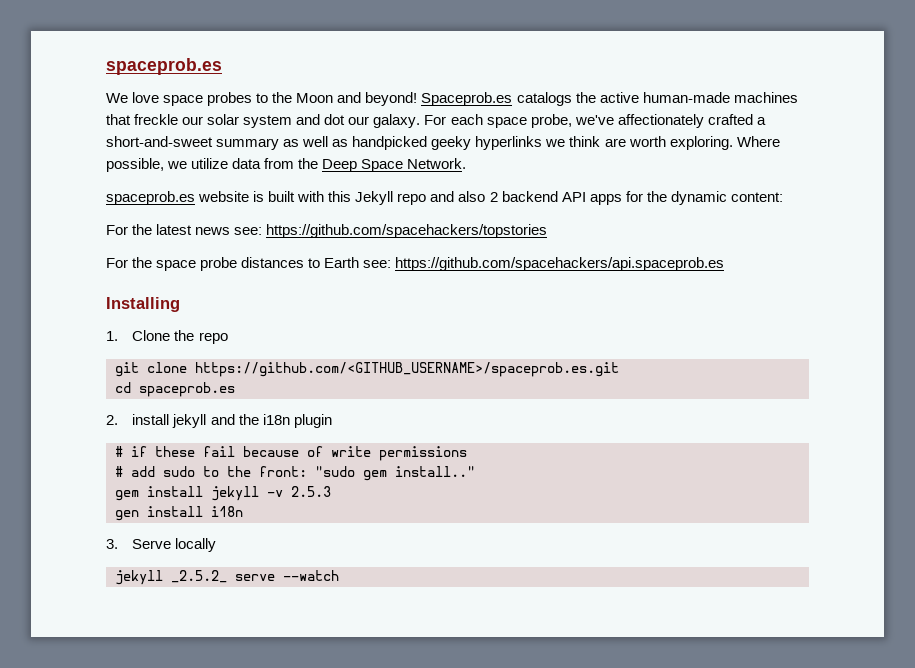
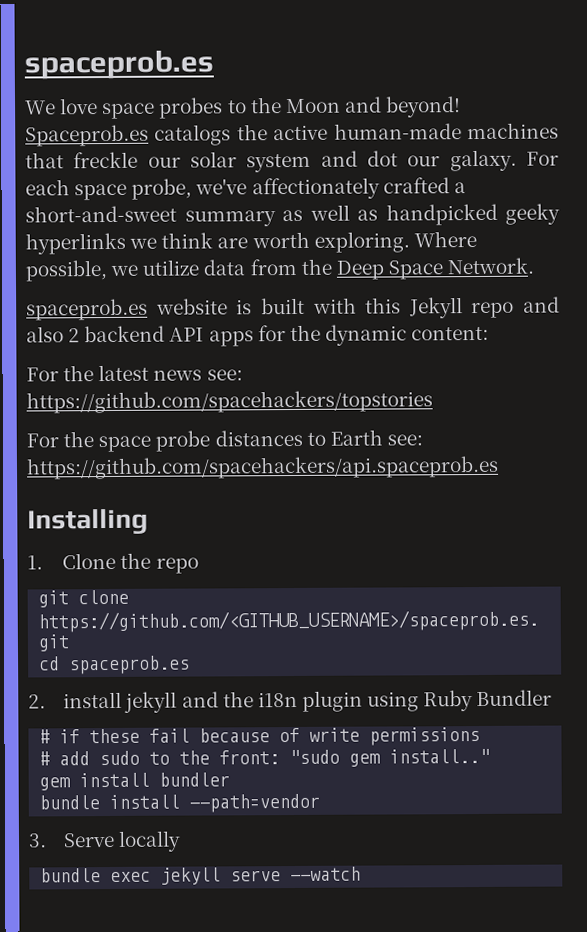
(332, 421) none -> [367,689,553,712] using Ruby Bundler
[211,486,331,501] [115,506,243,521] jekyll -v 2.5.3 // gen install i18n -> [159,772,231,787] [39,793,321,813] bundler // bundle install --path=vendor
[115,570,227,585] jekyll _2.5.2_ -> [40,867,222,885] bundle exec jekyll

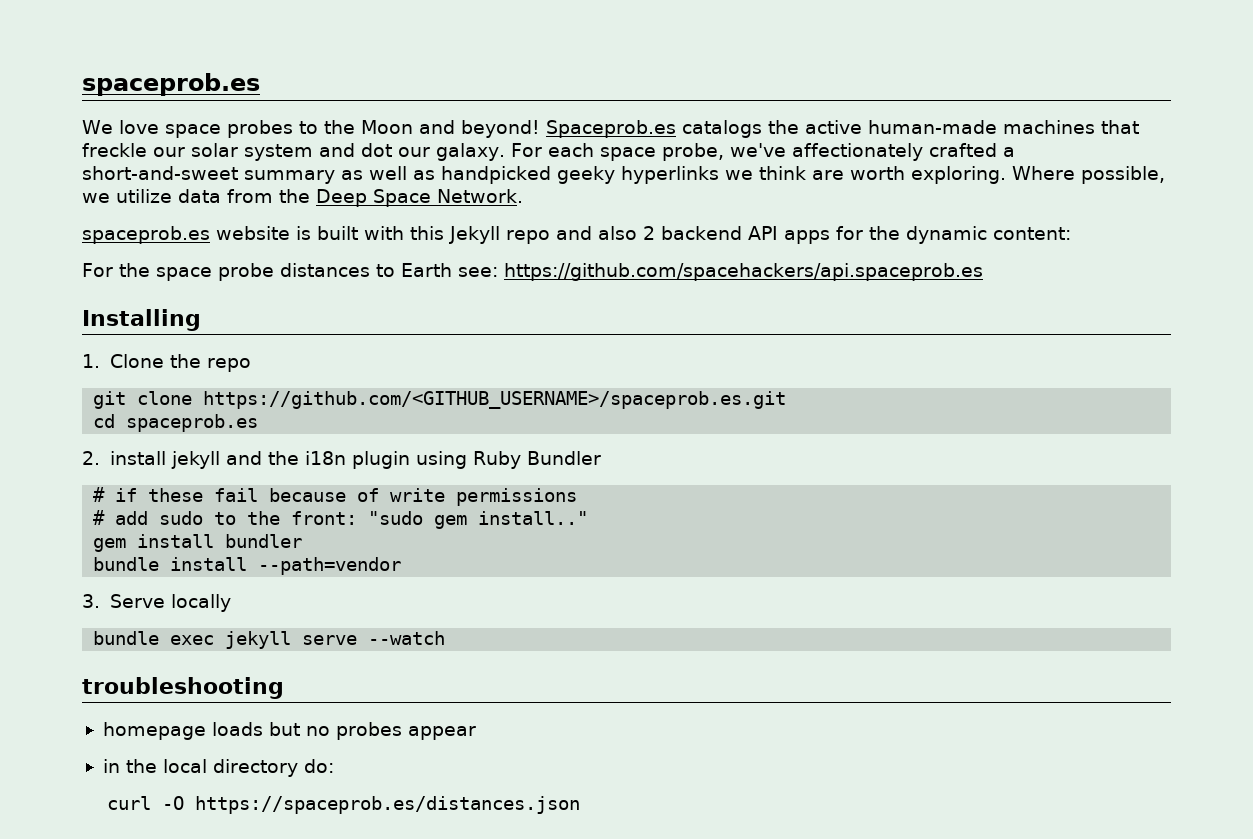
[26,364,243,382] [26,390,433,414] // For the latest news see: https://github.com/spacehackers/topstories -> (1071, 233) none
(362, 874) none -> [82,677,284,699] [102,722,476,740] [102,759,334,777] [106,796,580,814] // troubleshooting // homepage loads but no probes appear // in the local directory do: // curl -O https://spaceprob.es/distances.json

